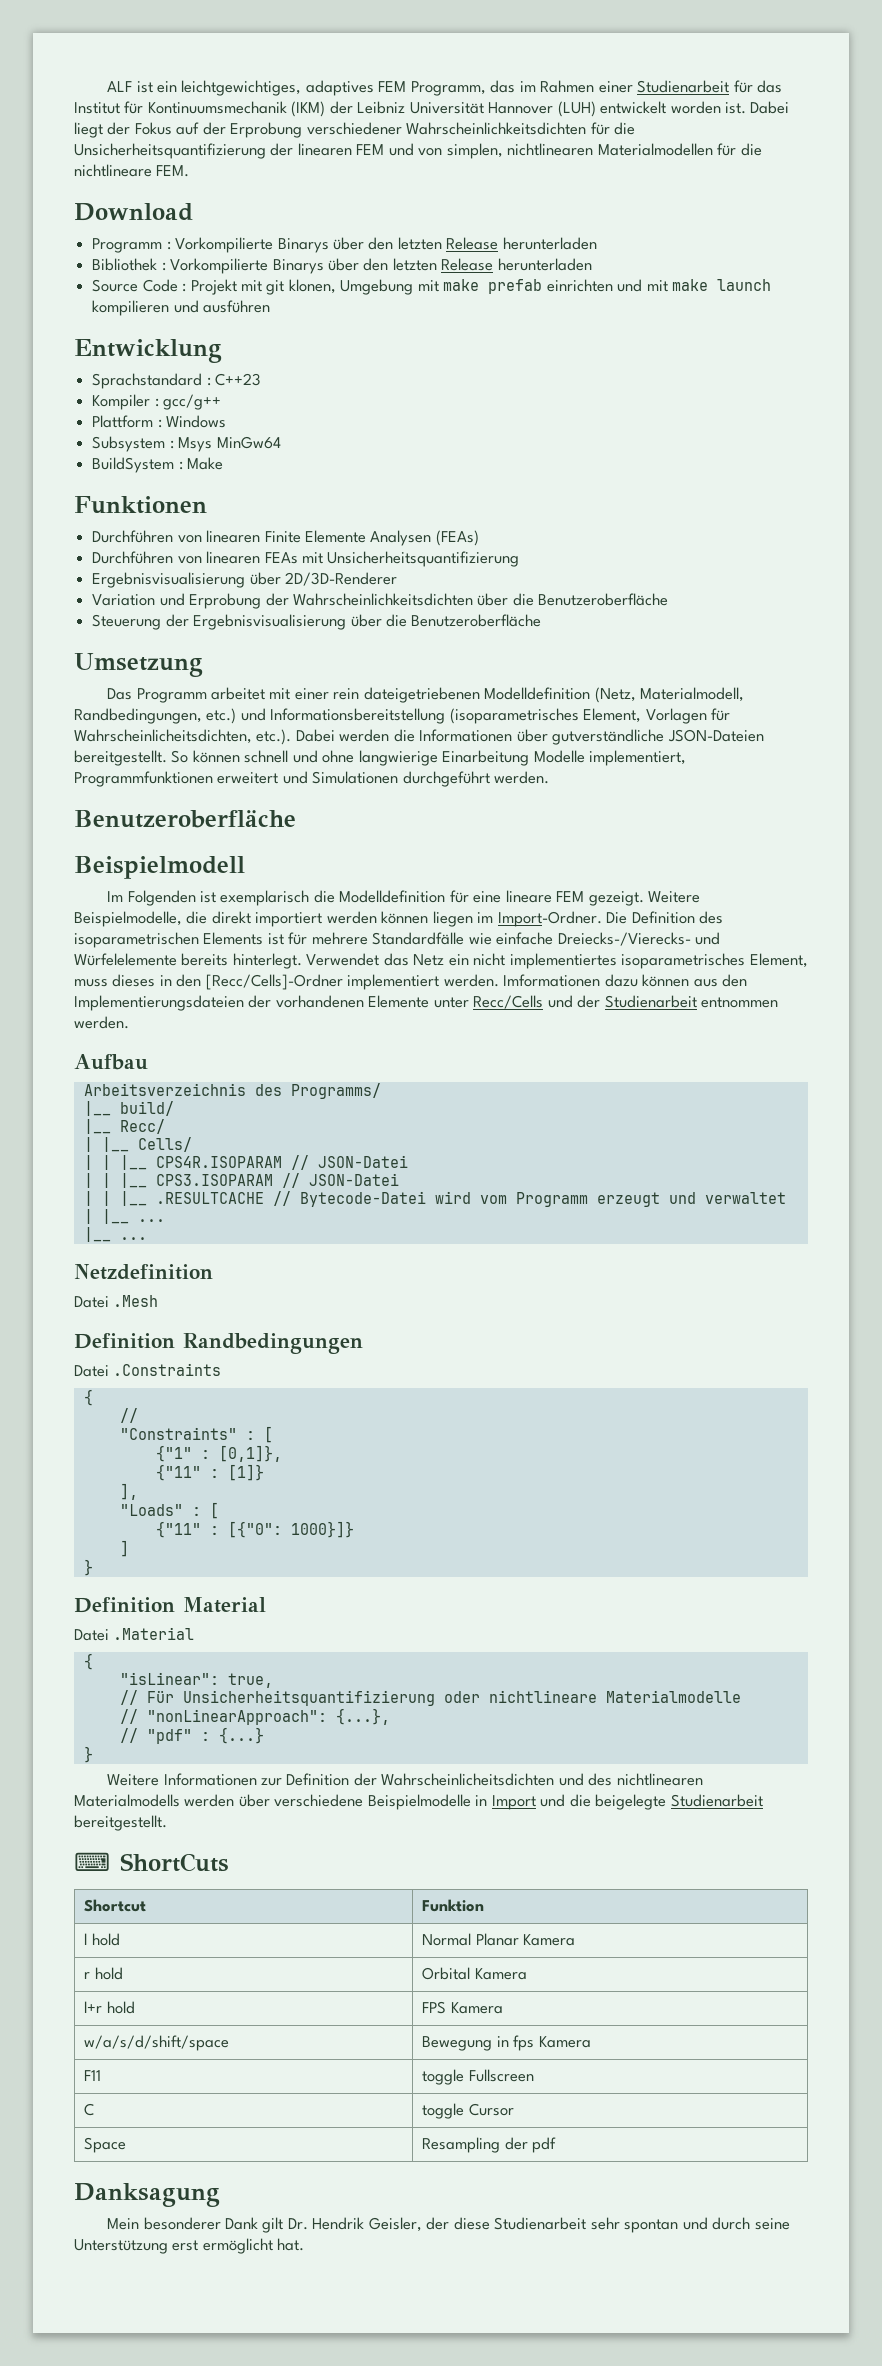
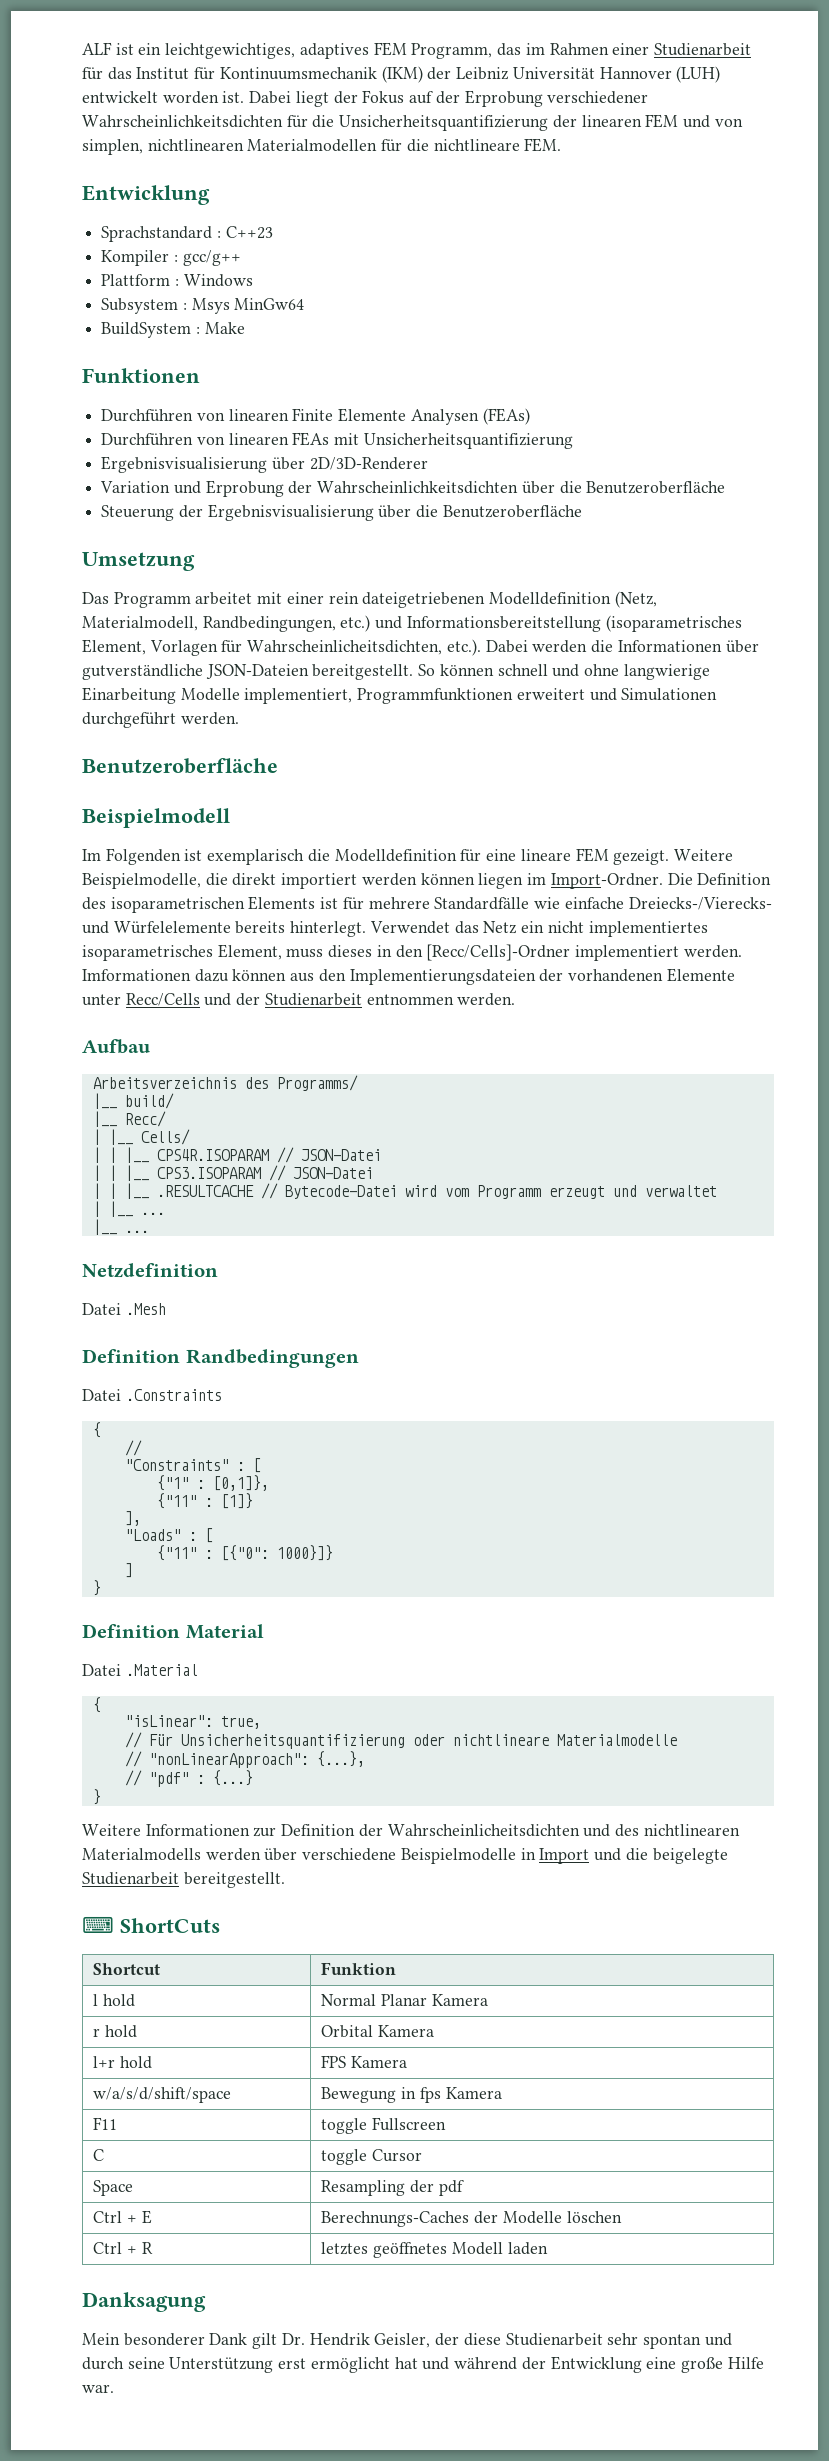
[74,203,193,221] [92,237,597,253] [92,258,592,274] [92,279,772,295] [92,300,271,316] // Download // Programm : Vorkompilierte Binarys über den letzten Release herunterladen // Bibliothek : Vorkompilierte Binarys über den letzten Release herunterladen // Source Code : Projekt mit git klonen, Umgebung mit make prefab einrichten und mit make launch kompilieren und ausführen -> (562, 145) none
(557, 2145) none -> [93,2210,152,2224] [321,2211,622,2227] [93,2242,153,2254] [321,2242,548,2258] // Ctrl + E | Berechnungs-Caches der Modelle löschen // Ctrl + R | letztes geöffnetes Modell laden
[277,2238,305,2251] hat. -> [394,2356,764,2373] [82,2384,114,2393] hat und während der Entwicklung eine große Hilfe war.

